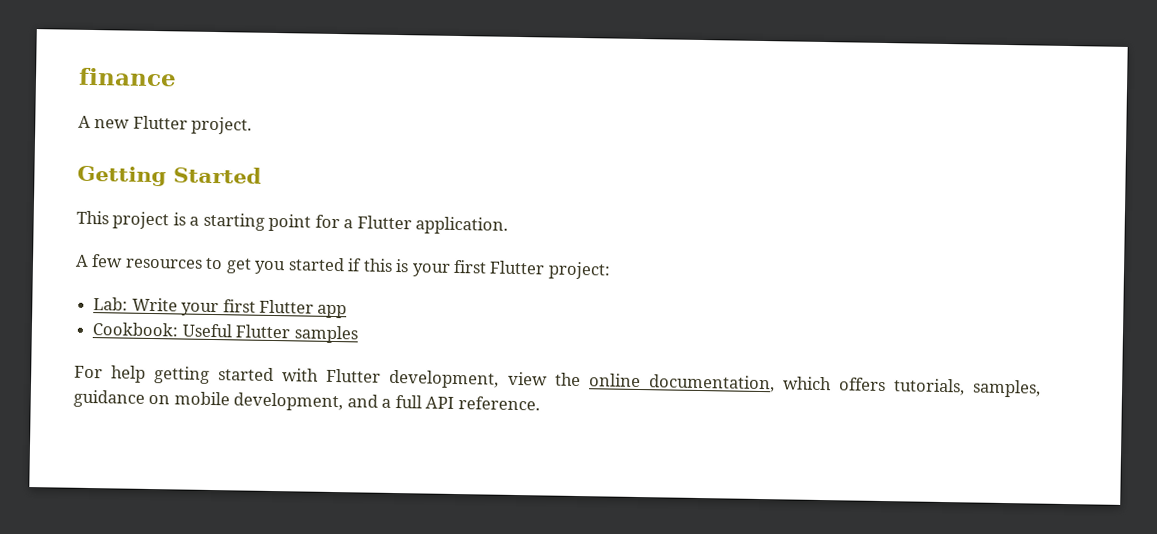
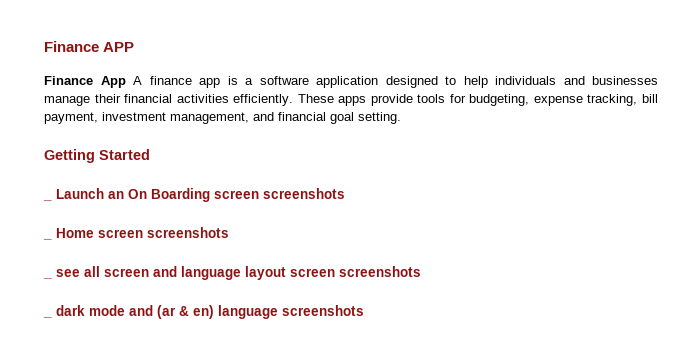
[78,67,177,87] [78,115,253,135] [77,165,262,187] [76,210,509,235] [75,254,611,280] [93,297,348,319] [92,322,358,344] [74,365,1041,398] [73,389,540,412] finance // A new Flutter project. // Getting Started // This project is a starting point for a Flutter application. // A few resources to get you started if this is your first Flutter project: // Lab: Write your first Flutter app // Cookbook: Useful Flutter samples // For help getting started with Flutter development, view the online documentation, which offers tutorials, samples, guidance on mobile development, and a full API reference. -> [44,41,135,52] [44,76,658,88] [44,94,659,106] [44,112,401,124] [44,149,150,163] [43,199,52,201] [56,188,345,202] [43,238,52,240] [56,227,229,238] [43,277,52,279] [56,266,421,280] [43,316,52,318] [56,305,364,319] Finance APP // Finance App A finance app is a software application designed to help individuals and businesses manage their financial activities efficiently. These apps provide tools for budgeting, expense tracking, bill payment, investment management, and financial goal setting. // Getting Started // _ Launch an On Boarding screen screenshots // _ Home screen screenshots // _ see all screen and language layout screen screenshots // _ dark mode and (ar & en) language screenshots

